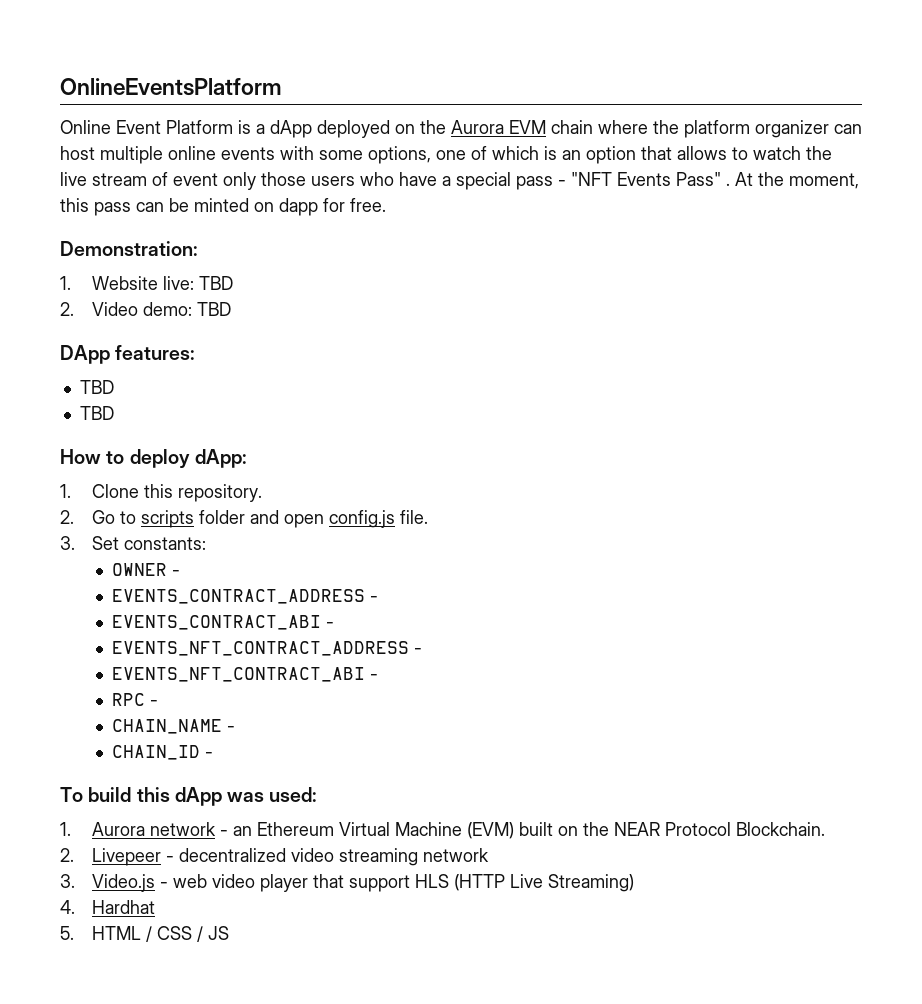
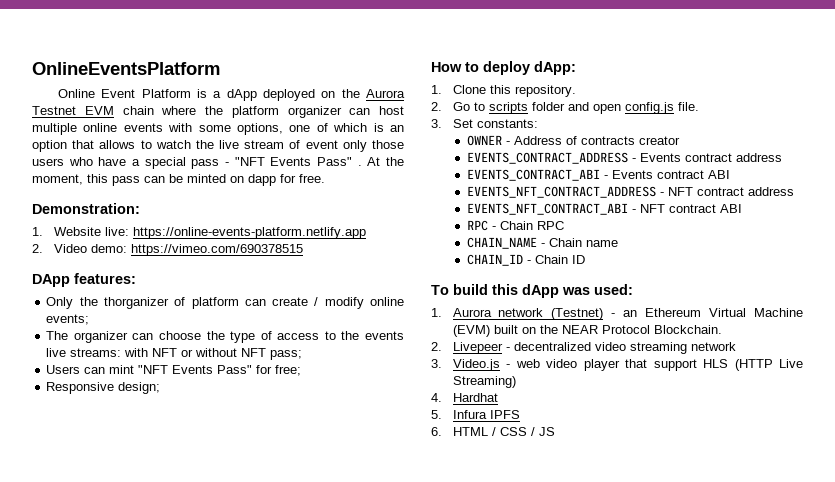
(504, 127) none -> [32,106,76,115] Testnet
[198,276,233,290] TBD -> [132,227,366,239] https://online-events-platform.netlify.app
[196,302,231,316] TBD -> [130,244,303,256] https://vimeo.com/690378515
[79,380,114,394] [79,406,114,420] TBD // TBD -> [46,297,405,309] [46,314,90,325] [46,331,404,343] [46,348,303,360] [46,365,302,376] [46,382,161,394] Only the thorganizer of platform can create / modify online events; // The organizer can choose the type of access to the events live streams: with NFT or without NFT pass; // Users can mint "NFT Events Pass" for free; // Responsive design;
(180, 573) none -> [513,136,680,145] Address of contracts creator
(378, 599) none -> [639,153,782,162] Events contract address
(334, 625) none -> [611,170,730,179] Events contract ABI
(422, 651) none -> [667,187,794,196] NFT contract address
(378, 677) none -> [639,204,742,213] NFT contract ABI
(158, 703) none -> [499,221,564,230] Chain RPC
(235, 729) none -> [548,238,618,247] Chain name
(213, 755) none -> [534,255,585,264] Chain ID
(216, 829) none -> [551,308,604,320] (Testnet)
(74, 933) none -> [452,410,520,419] [431,427,442,436] Infura IPFS // 6.

